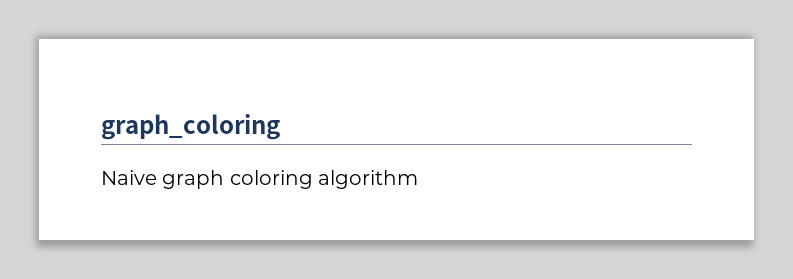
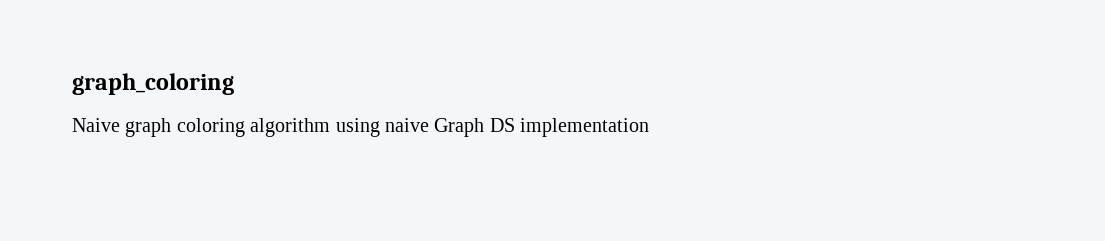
(419, 179) none -> [335,118,650,137] using naive Graph DS implementation

